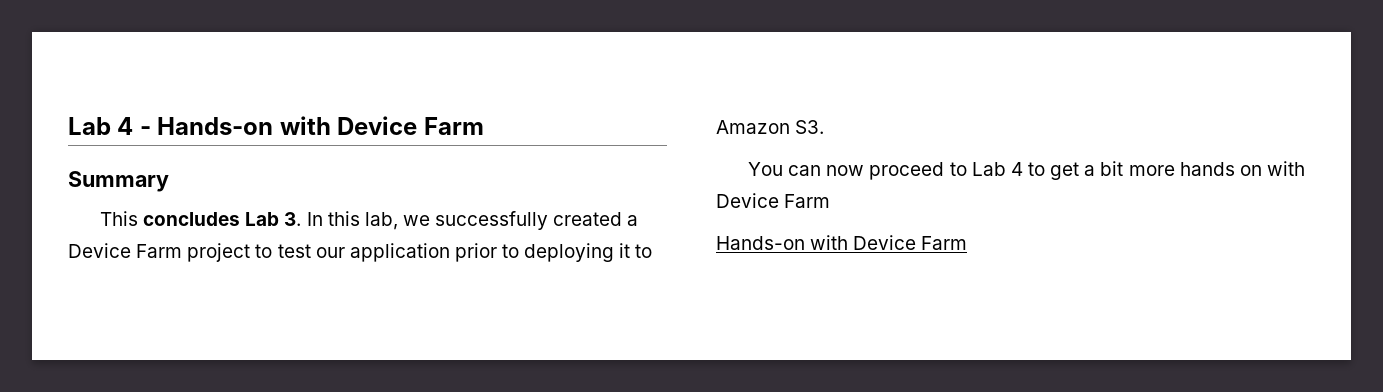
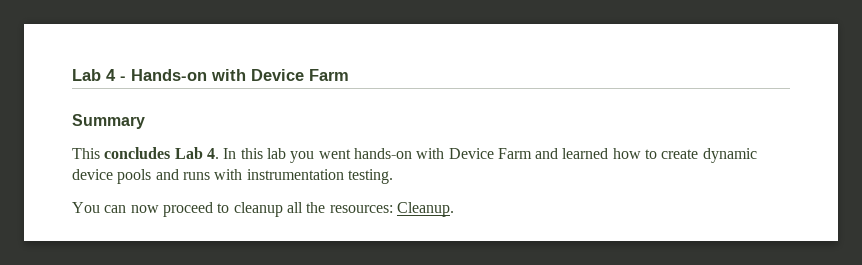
[284,212,302,226] 3. -> [206,148,219,159] 4.
[364,211,639,230] [68,243,653,262] [716,120,825,134] lab, we successfully created a Device Farm project to test our application prior to deploying it to Amazon S3. -> [266,148,757,163] [72,169,393,184] lab you went hands-on with Device Farm and learned how to create dynamic device pools and runs with instrumentation testing.
[971,161,1305,180] [716,193,831,208] [716,235,968,250] Lab 4 to get a bit more hands on with Device Farm // Hands-on with Device Farm -> [233,202,454,217] cleanup all the resources: Cleanup.

